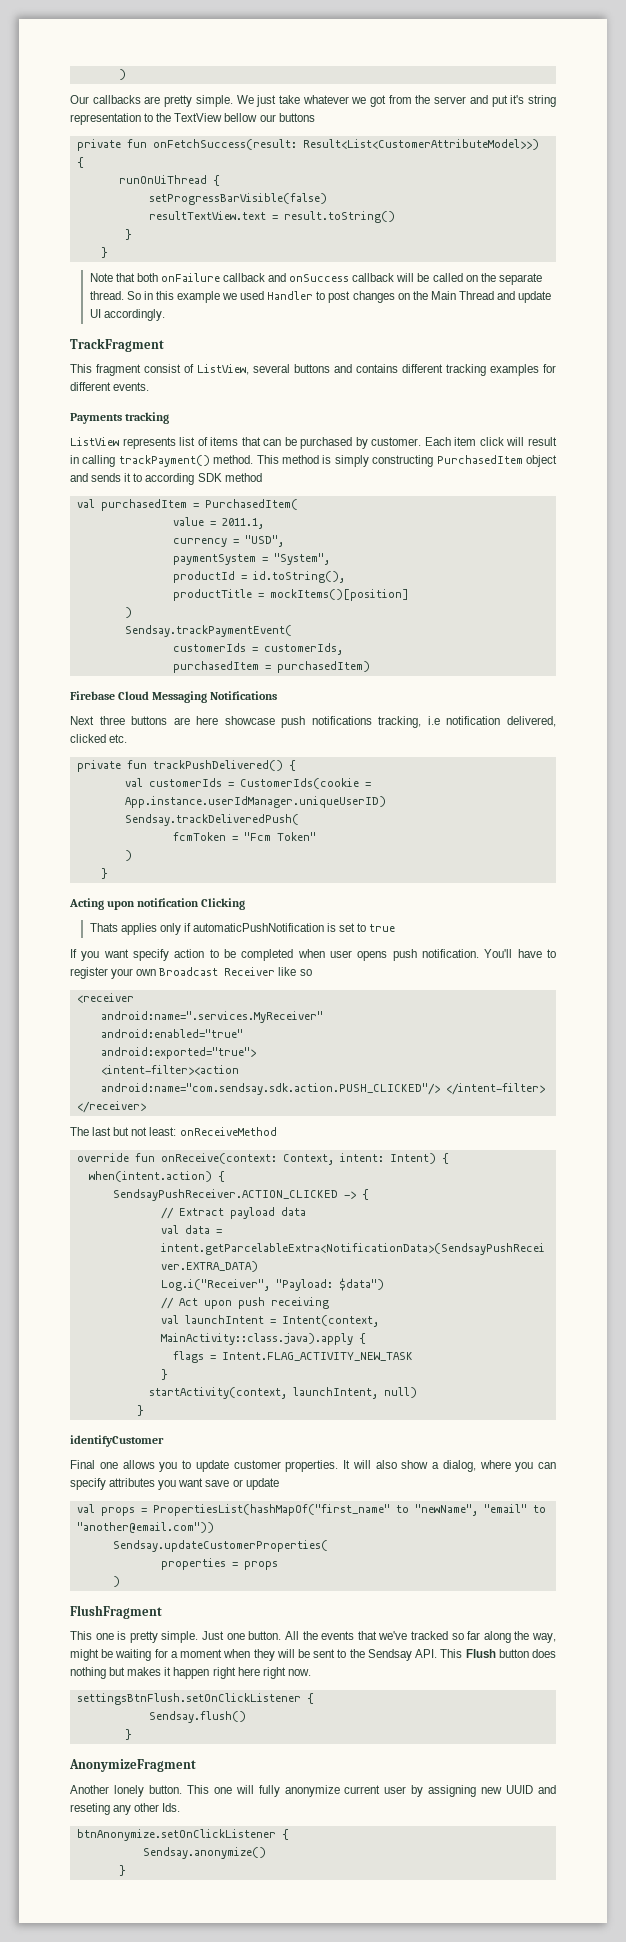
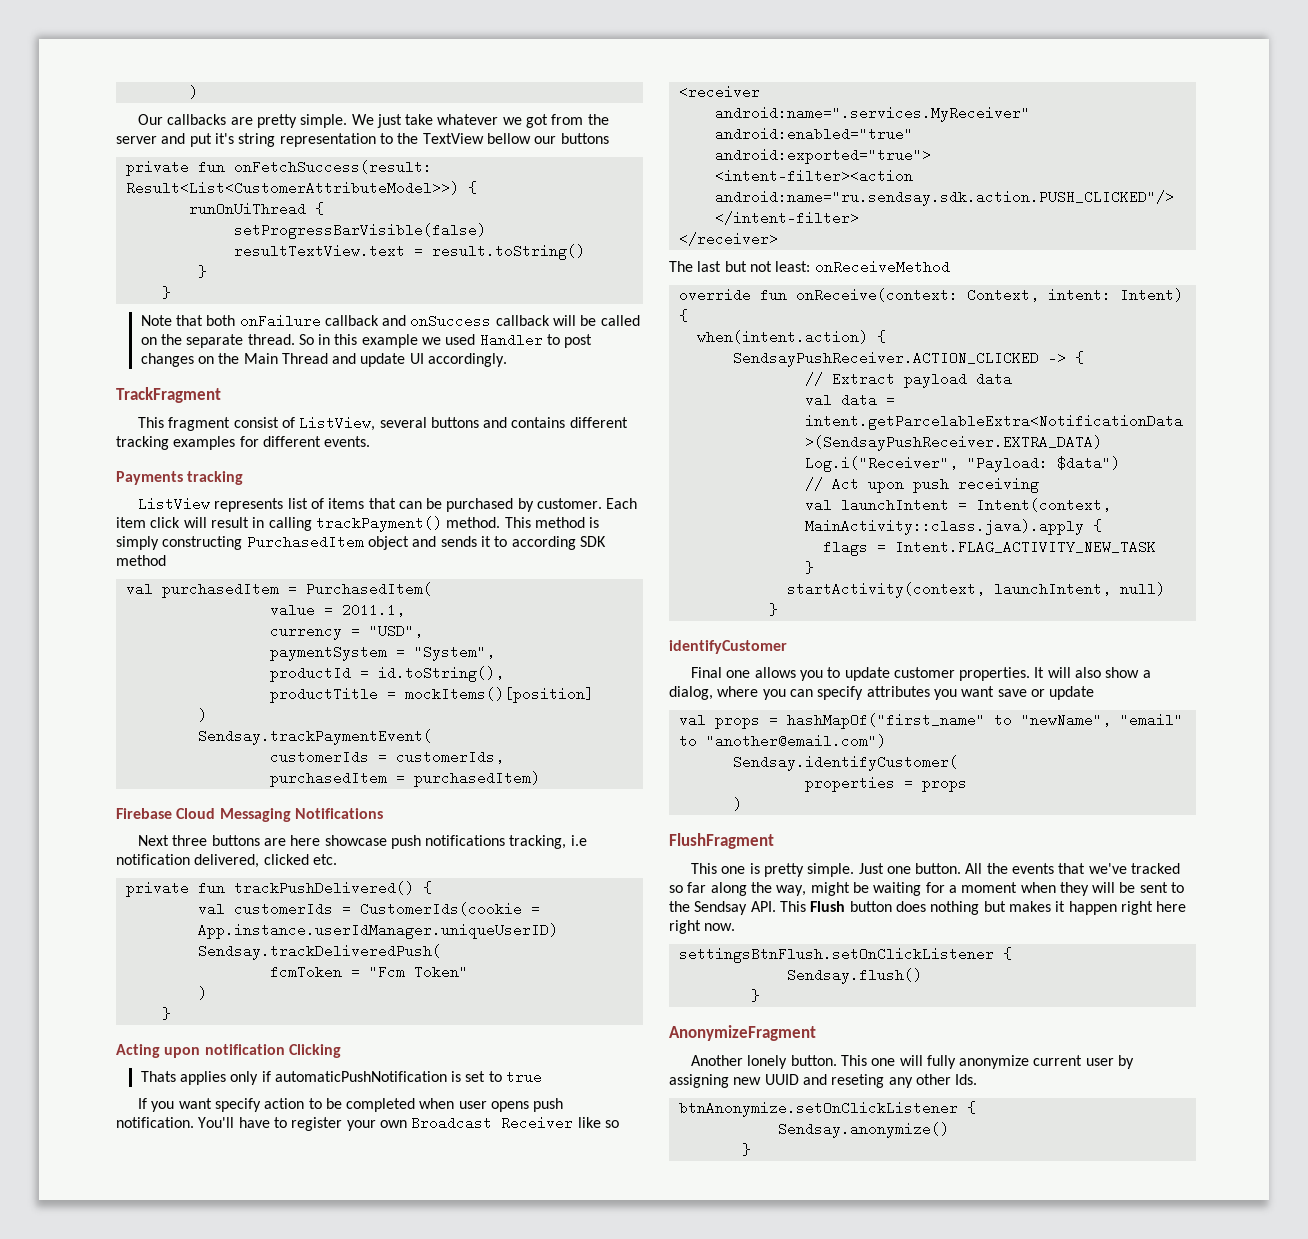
[100,1083,440,1095] android:name="com.sendsay.sdk.action.PUSH_CLICKED"/> -> [714,190,1174,206] android:name="ru.sendsay.sdk.action.PUSH_CLICKED"/>
[152,1504,390,1516] PropertiesList(hashMapOf("first_name" -> [786,713,985,729] hashMapOf("first_name"
[76,1522,214,1533] [112,1540,328,1552] "another@email.com")) // Sendsay.updateCustomerProperties( -> [705,734,886,748] [732,755,958,771] "another@email.com") // Sendsay.identifyCustomer(

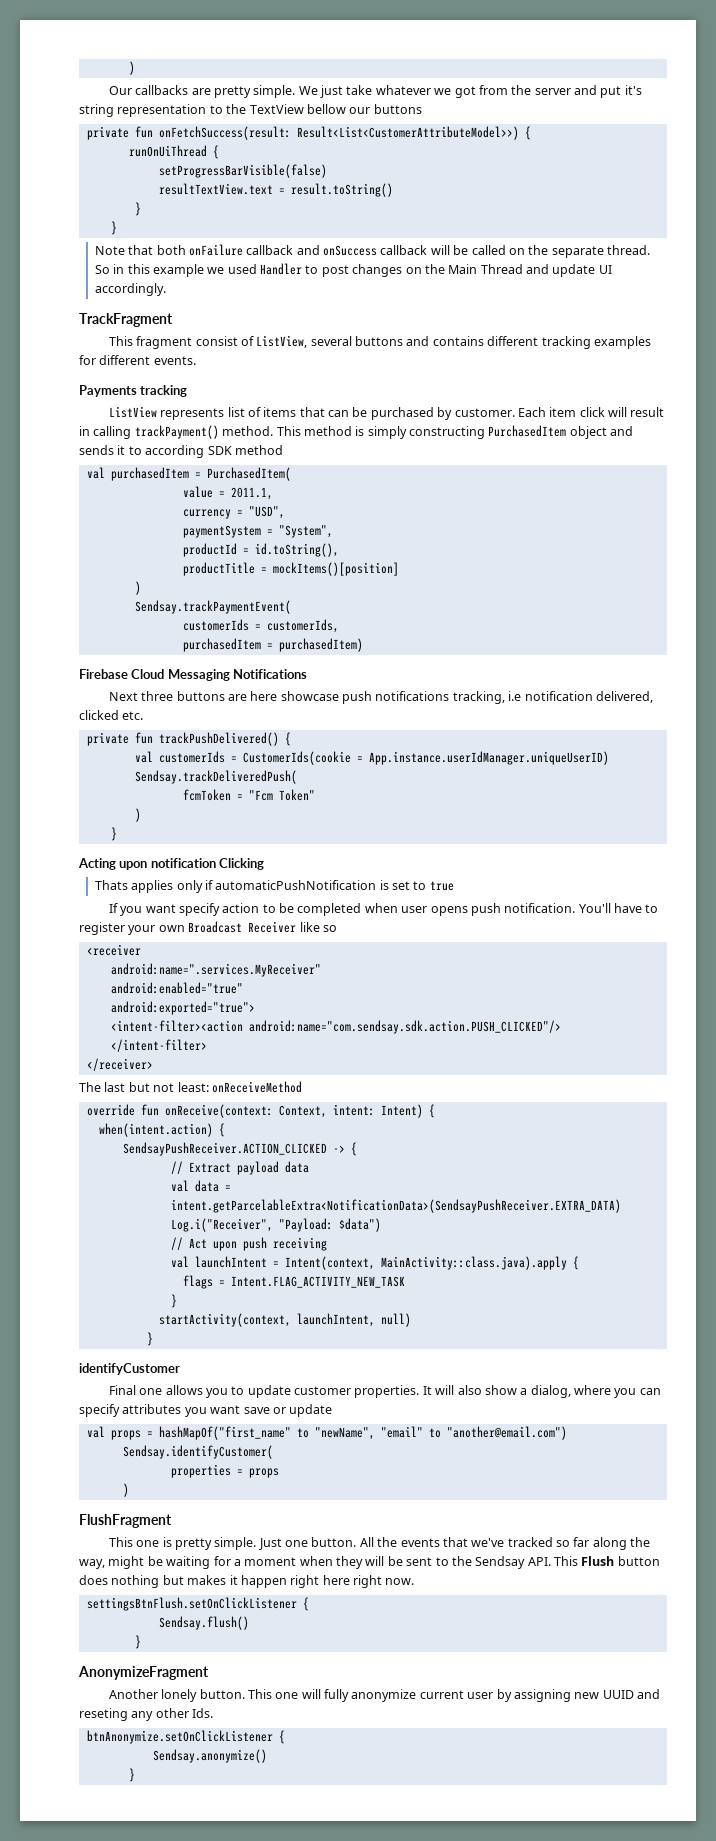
[714,190,1174,206] android:name="ru.sendsay.sdk.action.PUSH_CLICKED"/> -> [248,1020,561,1034] android:name="com.sendsay.sdk.action.PUSH_CLICKED"/>

